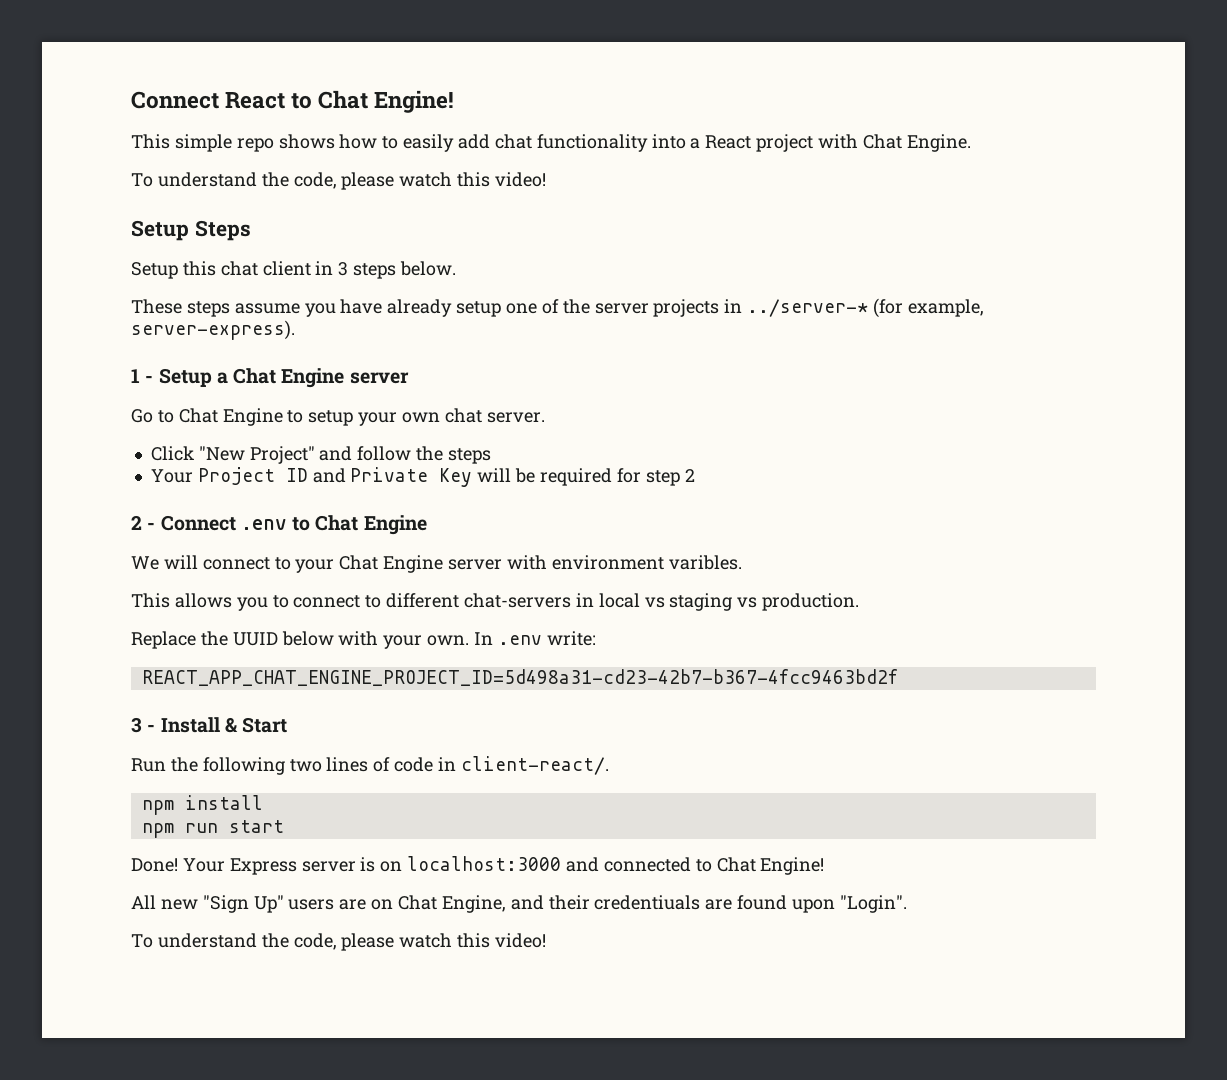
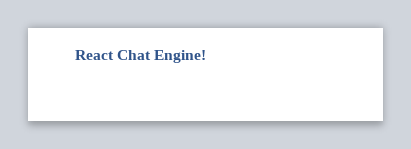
[131,90,455,113] [131,134,971,152] [131,172,547,190] [131,220,251,241] [131,261,457,279] [131,298,984,318] [131,320,295,340] [131,368,409,388] [131,408,545,426] [150,446,491,464] [150,467,695,487] [131,515,427,535] [131,555,742,573] [131,593,860,611] [131,631,596,649] [141,669,898,686] [131,717,288,733] [131,756,609,775] [141,795,263,815] [141,820,284,838] [131,856,825,875] [131,895,907,913] [131,933,547,951] Connect React to Chat Engine! // This simple repo shows how to easily add chat functionality into a React project with Chat Engine. // To understand the code, please watch this video! // Setup Steps // Setup this chat client in 3 steps below. // These steps assume you have already setup one of the server projects in ../server-* (for example, server-express). // 1 - Setup a Chat Engine server // Go to Chat Engine to setup your own chat server. // Click "New Project" and follow the steps // Your Project ID and Private Key will be required for step 2 // 2 - Connect .env to Chat Engine // We will connect to your Chat Engine server with environment varibles. // This allows you to connect to different chat-servers in local vs staging vs production. // Replace the UUID below with your own. In .env write: // REACT_APP_CHAT_ENGINE_PROJECT_ID=5d498a31-cd23-42b7-b367-4fcc9463bd2f // 3 - Install & Start // Run the following two lines of code in client-react/. // npm install // npm run start // Done! Your Express server is on localhost:3000 and connected to Chat Engine! // All new "Sign Up" users are on Chat Engine, and their credentiuals are found upon "Login". // To understand the code, please watch this video! -> [75,50,207,63] React Chat Engine!

